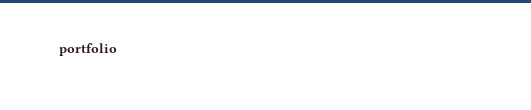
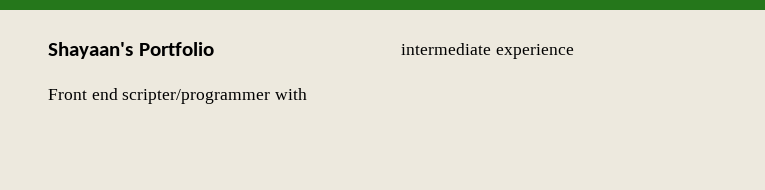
[59,43,117,56] portfolio -> [48,42,214,59] [48,88,308,104] [401,43,574,59] Shayaan's Portfolio // Front end scripter/programmer with intermediate experience

